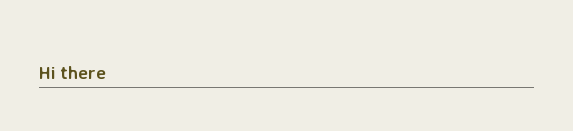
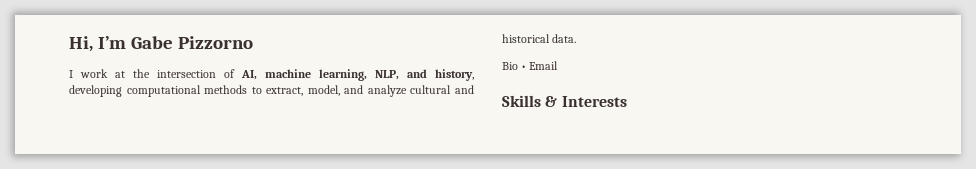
[39,66,106,79] Hi there -> [69,36,253,52] [69,69,474,81] [69,85,474,97] [502,34,577,43] [502,61,559,70] [502,95,627,107] Hi, I’m Gabe Pizzorno // I work at the intersection of AI, machine learning, NLP, and history, developing computational methods to extract, model, and analyze cultural and historical data. // Bio • Email // Skills & Interests

